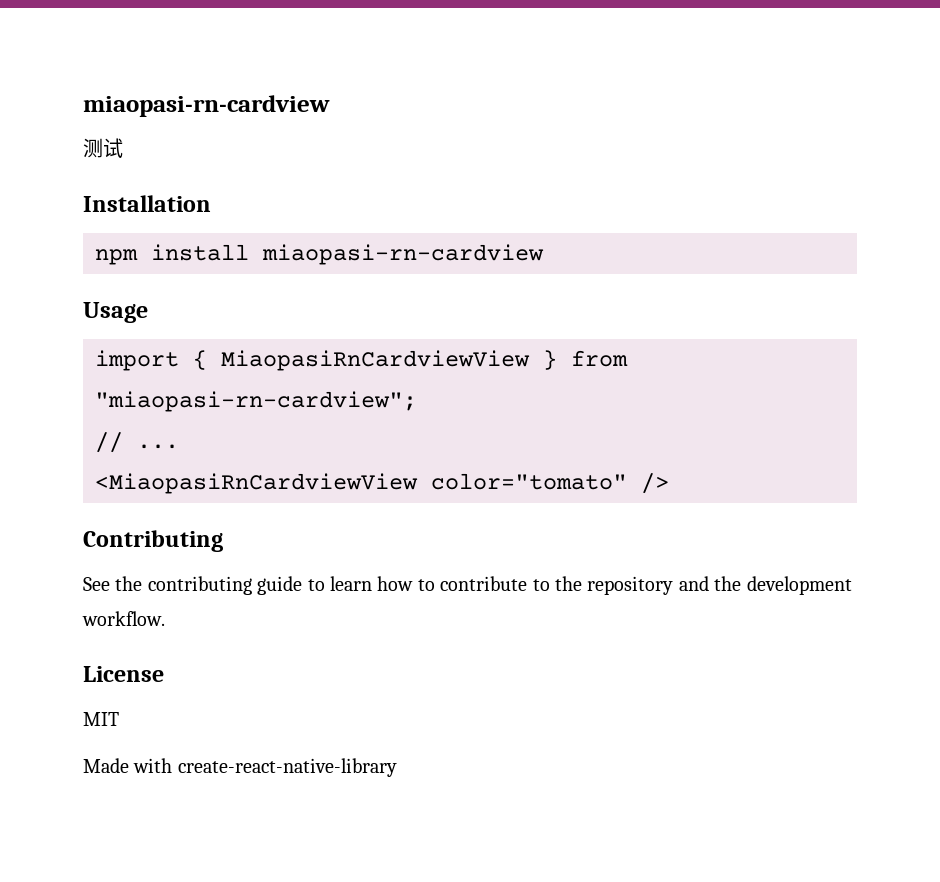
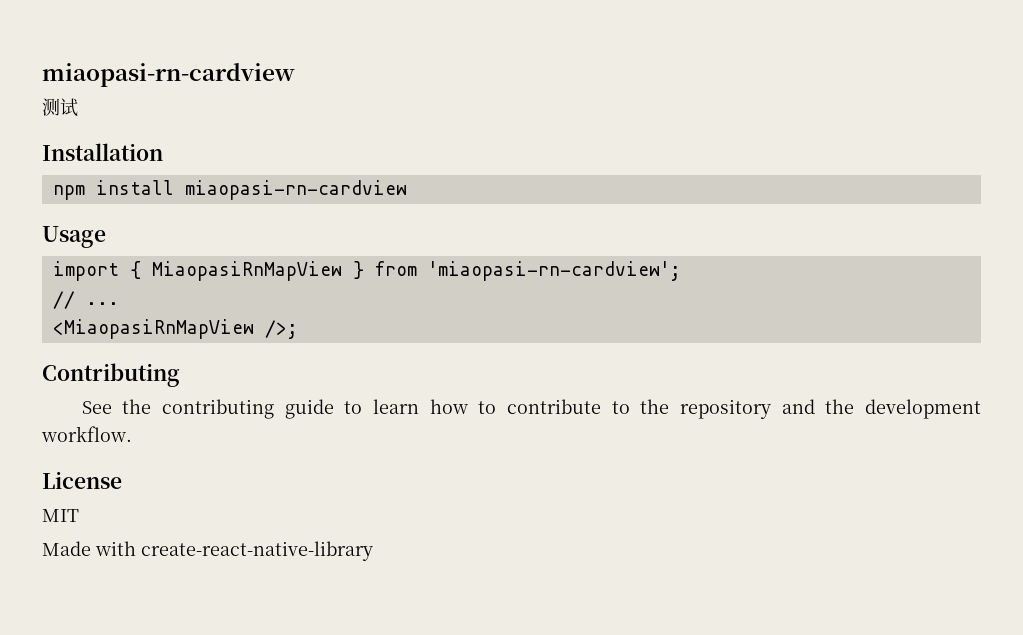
[221,350,530,371] MiaopasiRnCardviewView -> [151,261,342,281] MiaopasiRnMapView
[95,391,417,412] "miaopasi-rn-cardview"; -> [427,261,681,281] 'miaopasi-rn-cardview';
[95,473,669,494] <MiaopasiRnCardviewView color="tomato" /> -> [52,319,298,339] <MiaopasiRnMapView />;

